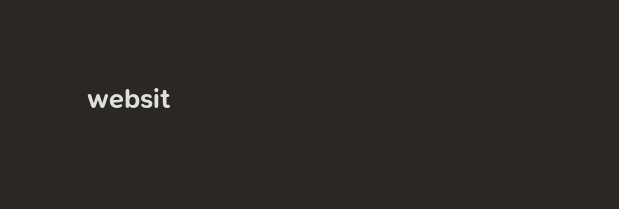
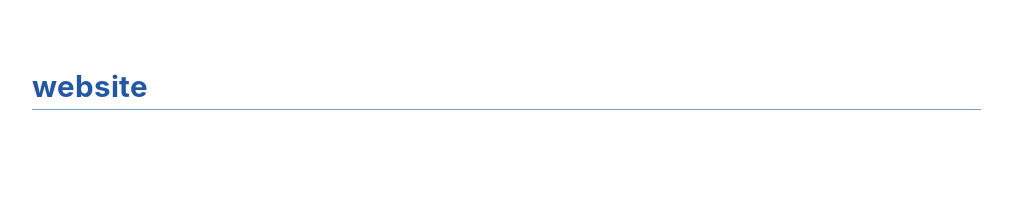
[87,88,171,109] websit -> [32,74,148,97] website

